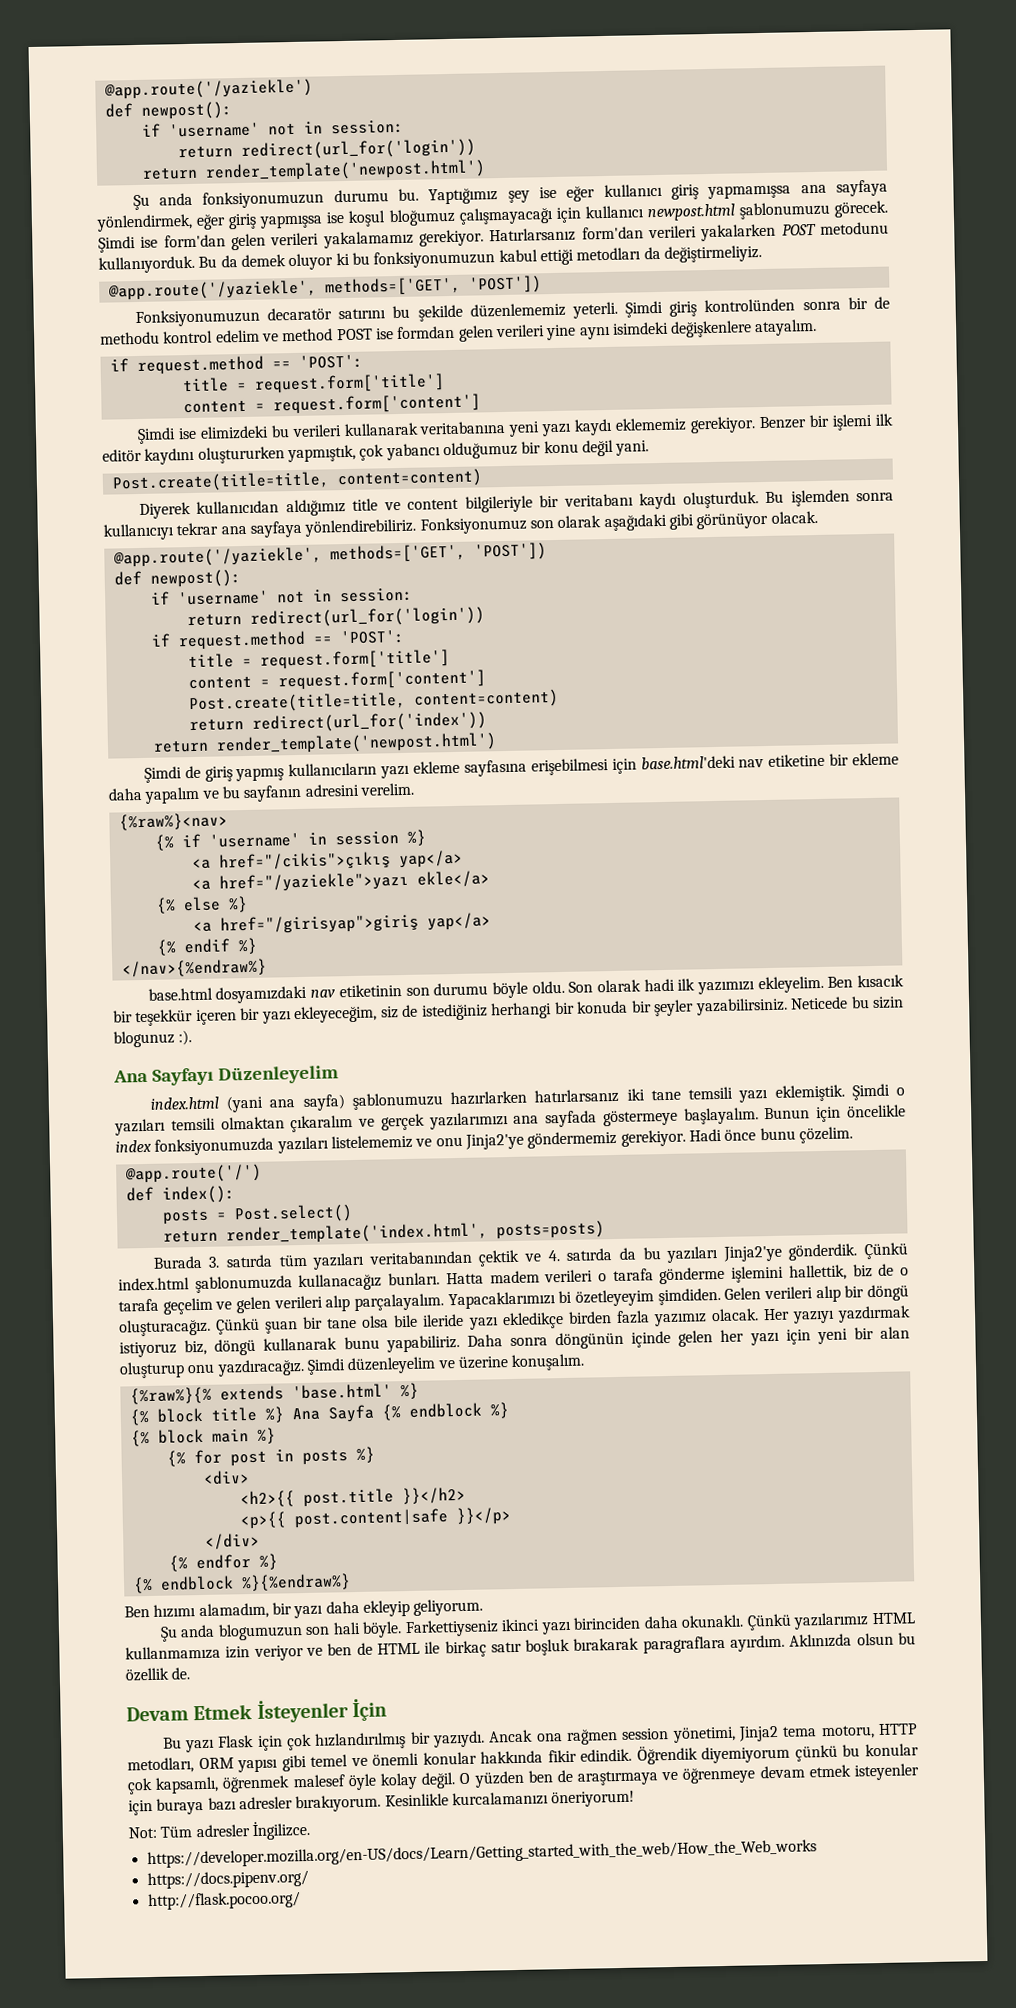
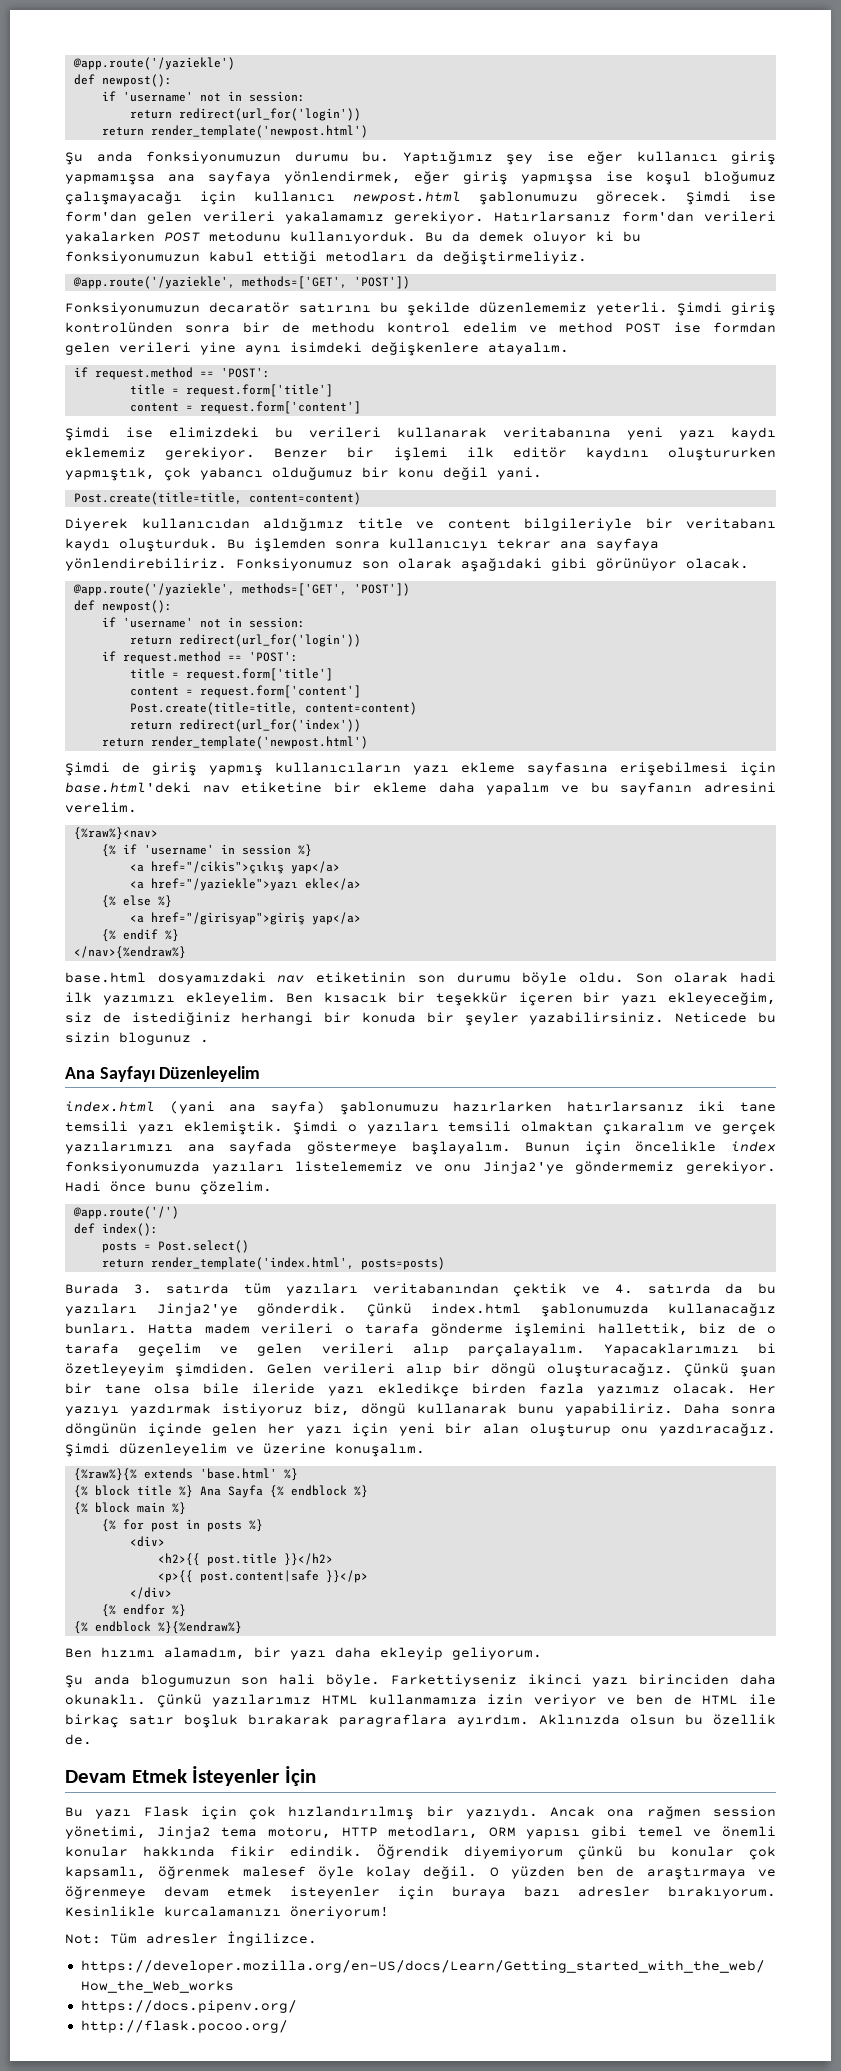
[178,1030,193,1046] :). -> [200,1039,209,1043] .

